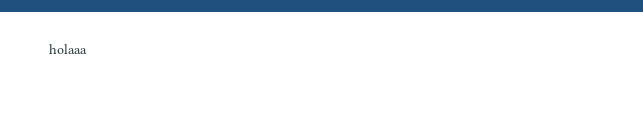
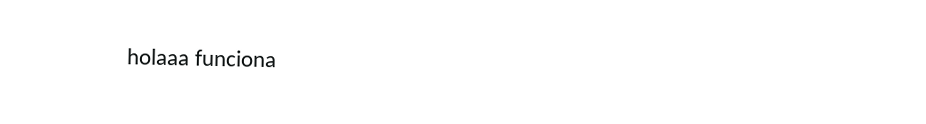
(87, 49) none -> [194,49,278,68] funciona

